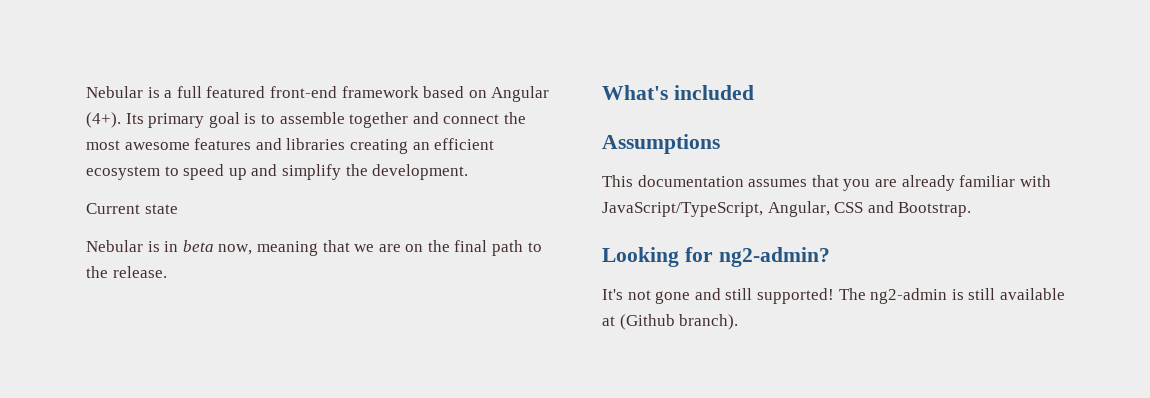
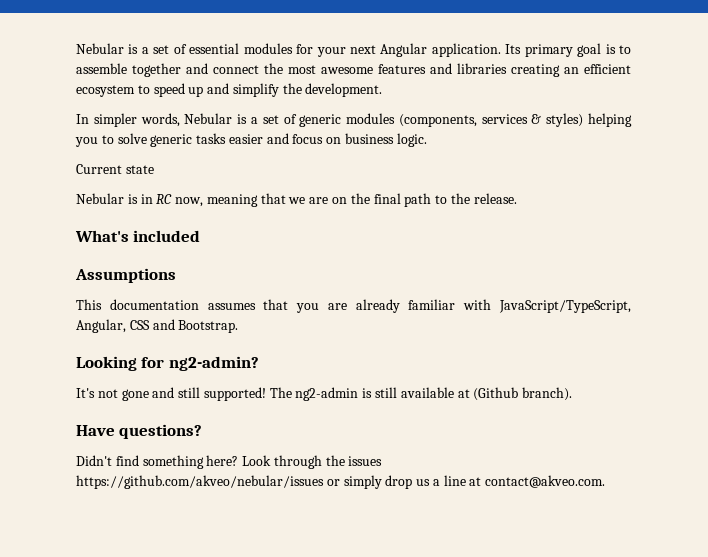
[86,86,550,102] [86,112,121,128] Nebular is a full featured front-end framework based on Angular (4+). -> [76,43,501,57] Nebular is a set of essential modules for your next Angular application.
(469, 172) none -> [76,113,632,127] [75,133,427,147] // In simpler words, Nebular is a set of generic modules (components, services & styles) helping you to solve generic tasks easier and focus on business logic.
[182,240,214,252] beta -> [156,194,173,204] RC
(739, 322) none -> [76,424,203,439] [76,455,383,469] [76,475,606,489] // Have questions? // Didn't find something here? Look through the issues https://github.com/akveo/nebular/issues or simply drop us a line at contact@akveo.com.

